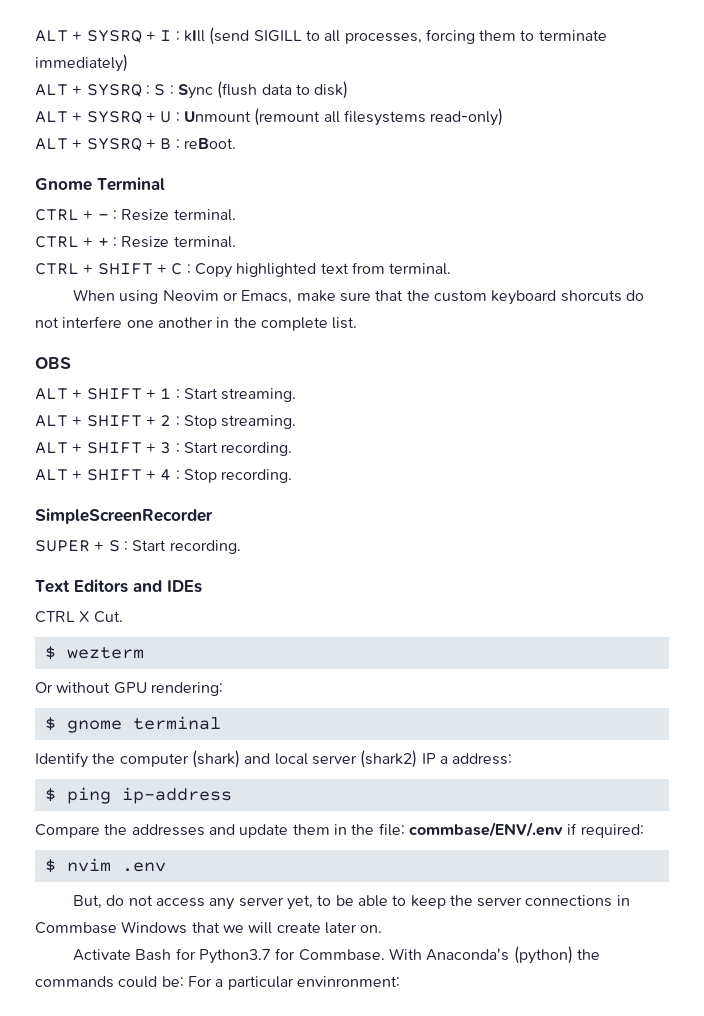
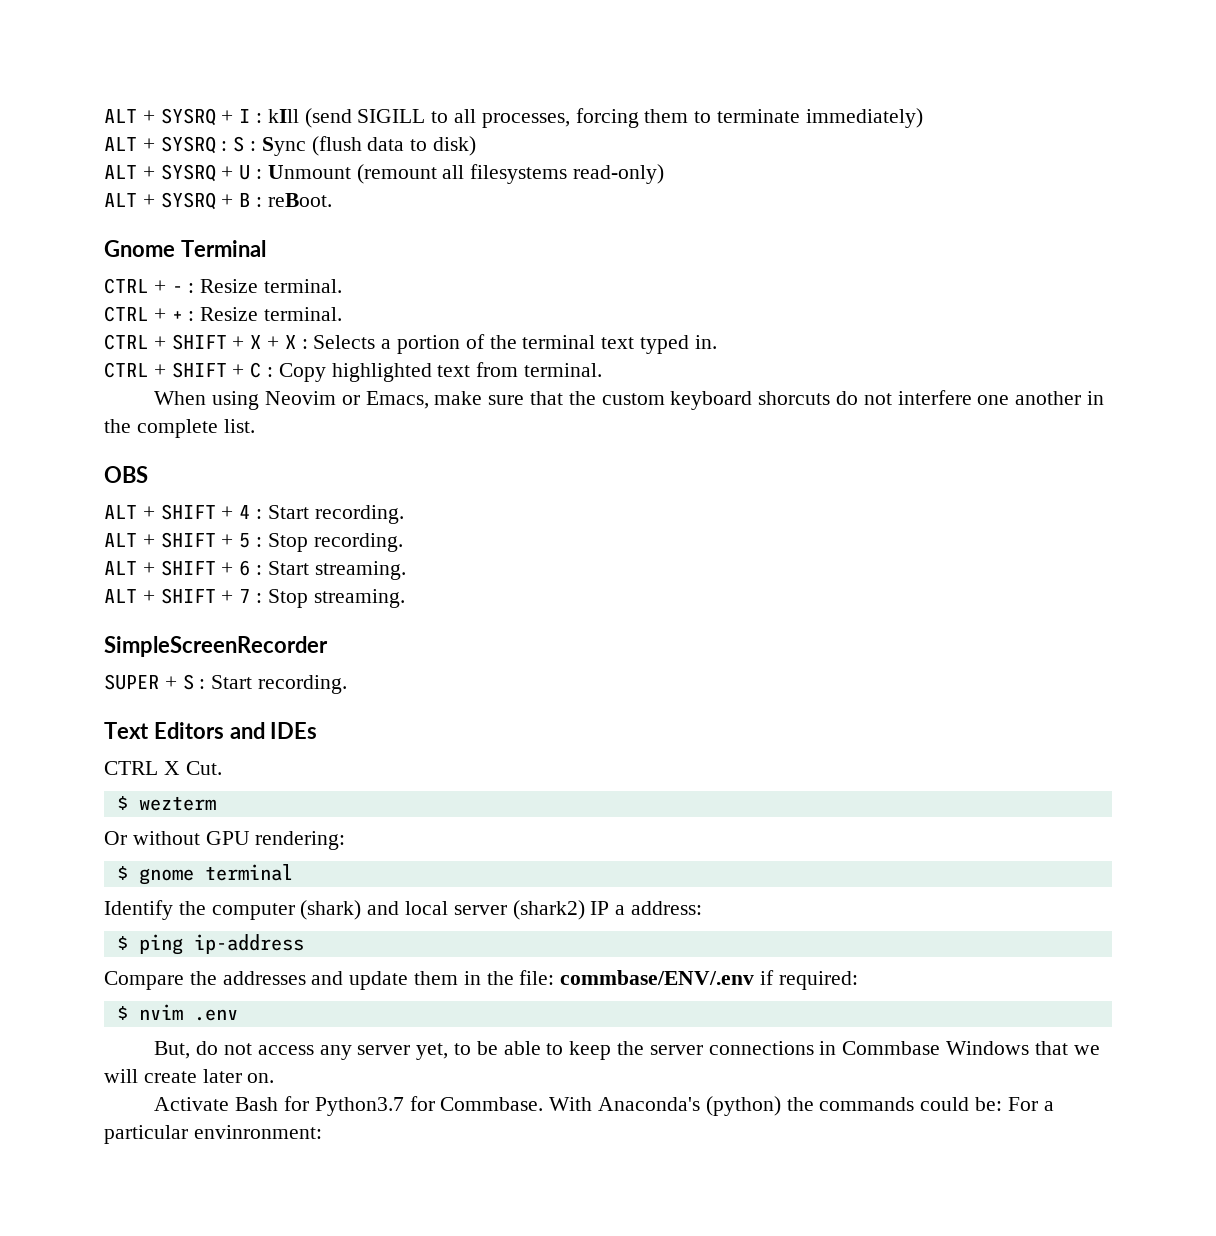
(236, 242) none -> [104,334,717,354] // CTRL + SHIFT + X + X : Selects a portion of the terminal text typed in.
[160,387,172,399] 1 -> [239,505,404,524] [104,532,403,552] [104,560,251,576] 4 : Start recording. // ALT + SHIFT + 5 : Stop recording. // ALT + SHIFT + 6
[160,415,172,426] 2 -> [239,589,251,603] 7
[35,442,293,456] [35,469,293,483] // ALT + SHIFT + 3 : Start recording. // ALT + SHIFT + 4 : Stop recording. -> (405, 598) none

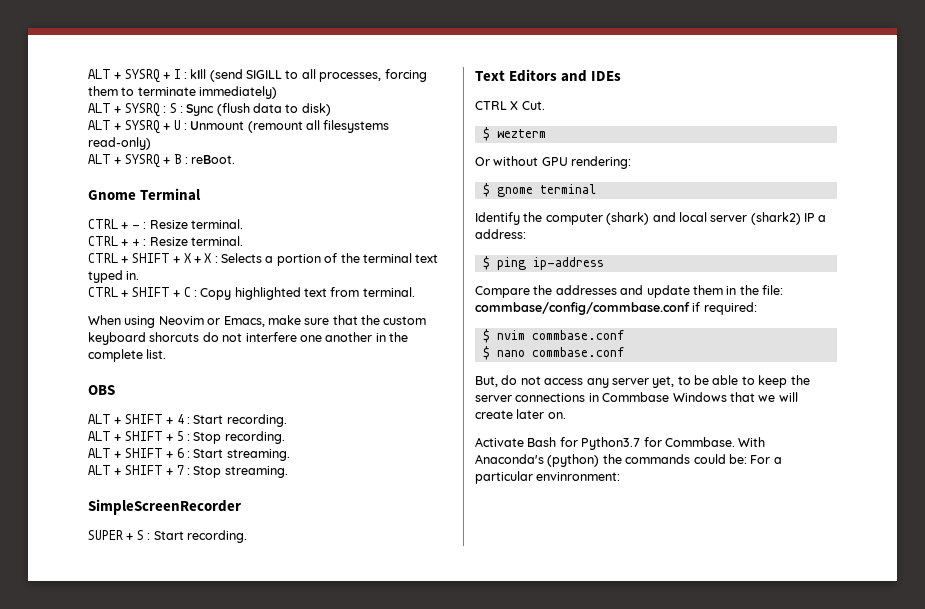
[560,970,755,985] commbase/ENV/.env -> [475,302,690,315] commbase/config/commbase.conf
[193,1009,238,1021] .env -> [531,330,624,340] [482,346,624,360] commbase.conf // $ nano commbase.conf

